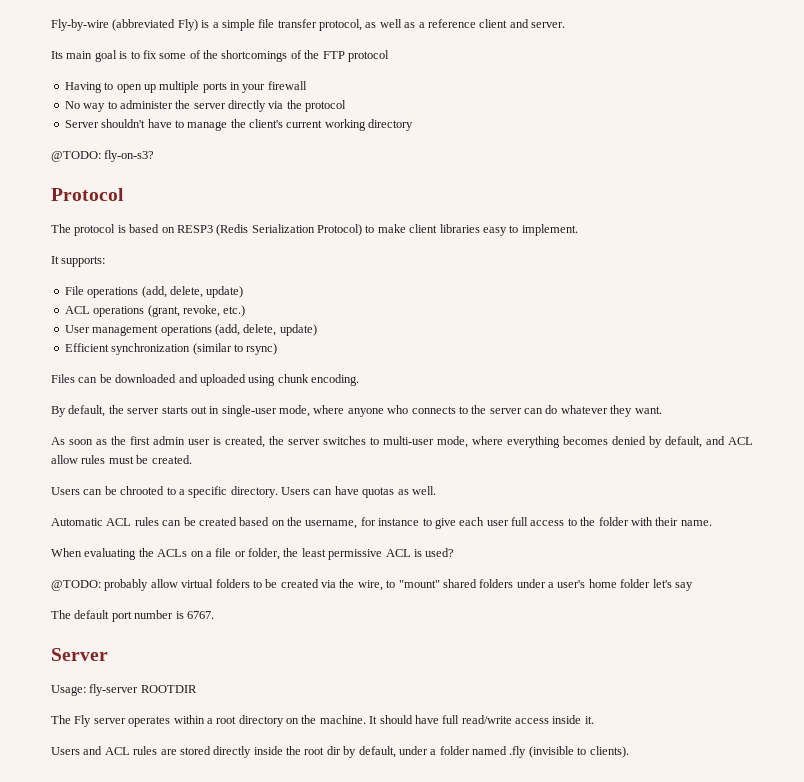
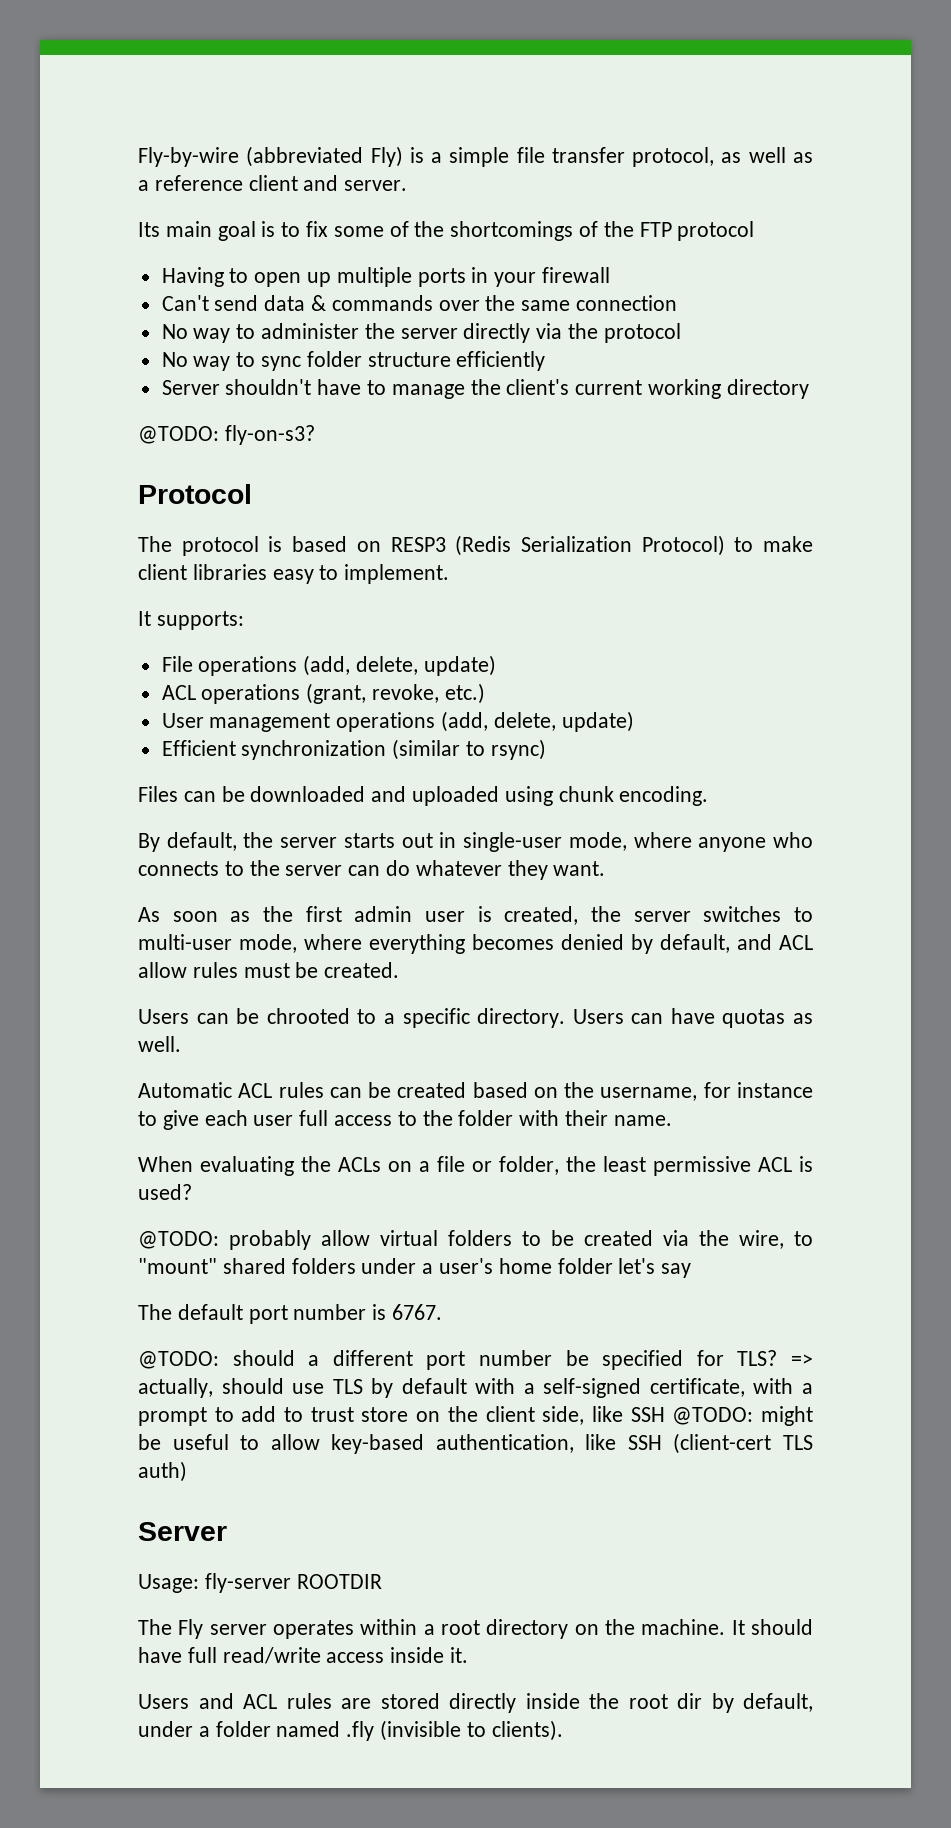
(307, 85) none -> [161,295,678,311] // Can't send data & commands over the same connection
(347, 106) none -> [161,351,546,371] // No way to sync folder structure efficiently
(214, 615) none -> [138,1350,814,1370] [138,1378,813,1398] [138,1406,813,1426] [138,1433,813,1454] [138,1461,187,1482] // @TODO: should a different port number be specified for TLS? => actually, should use TLS by default with a self-signed certificate, with a prompt to add to trust store on the client side, like SSH @TODO: might be useful to allow key-based authentication, like SSH (client-cert TLS auth)

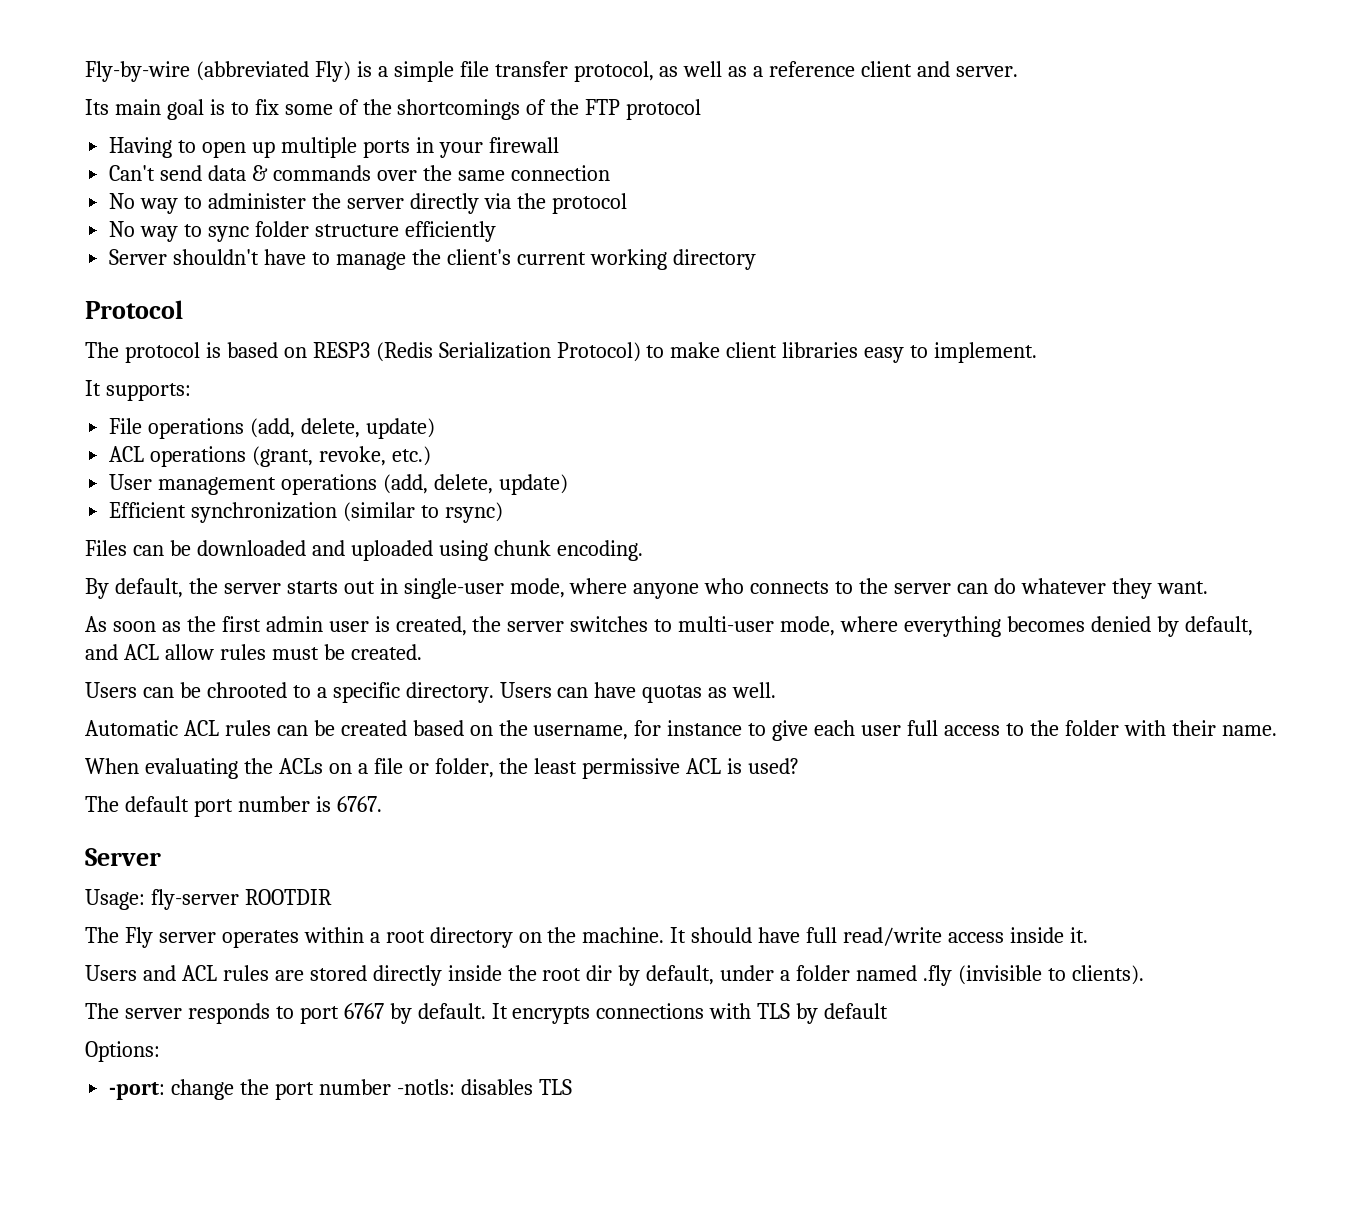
[138,425,315,445] // @TODO: fly-on-s3? -> (756, 259) none
[138,1230,813,1250] [138,1258,692,1278] // @TODO: probably allow virtual folders to be created via the wire, to "mount" shared folders under a user's home folder let's say -> (800, 766) none
[138,1350,814,1370] [138,1378,813,1398] [138,1406,813,1426] [138,1433,813,1454] [138,1461,187,1482] // @TODO: should a different port number be specified for TLS? => actually, should use TLS by default with a self-signed certificate, with a prompt to add to trust store on the client side, like SSH @TODO: might be useful to allow key-based authentication, like SSH (client-cert TLS auth) -> (382, 804) none
(563, 1730) none -> [85,1003,889,1024] [85,1041,160,1062] [109,1079,572,1100] // The server responds to port 6767 by default. It encrypts connections with TLS by default // Options: // -port: change the port number -notls: disables TLS

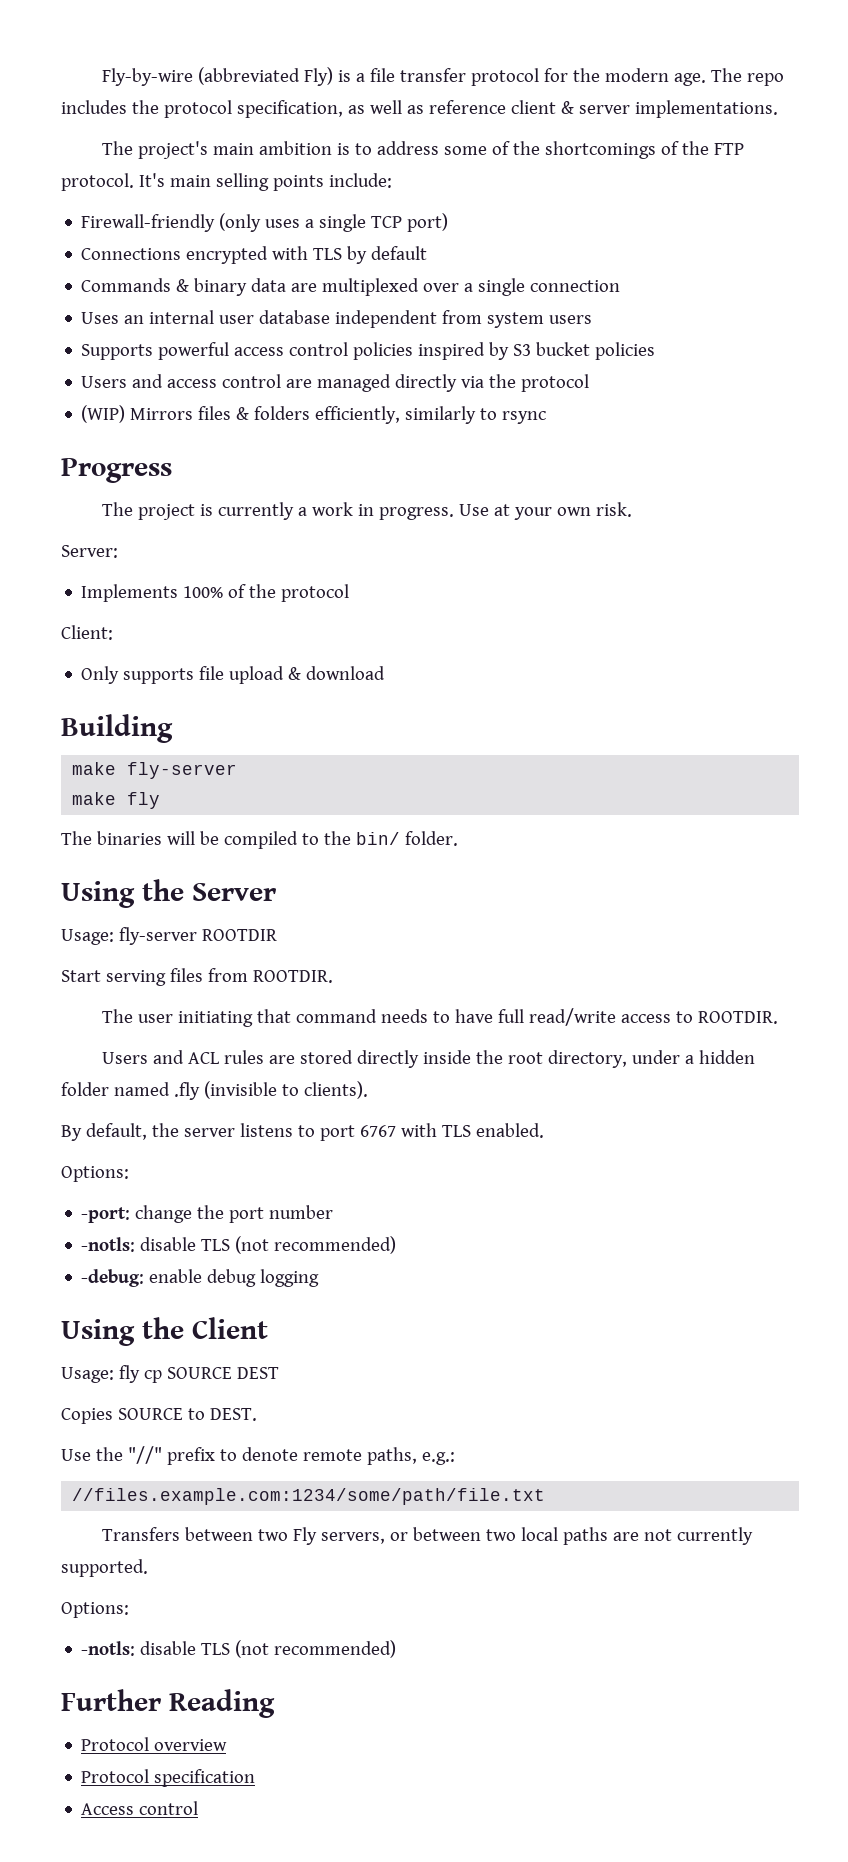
[393,61,454,82] simple -> (365, 77) none
[573,61,654,82] protocol, -> [470,68,784,86] [61,100,343,118] protocol for the modern age. The repo includes the protocol specification,
[753,66,764,77] a -> (424, 109) none
[917,61,1019,77] [85,99,204,120] and server. // Its main goal -> [560,100,778,118] [101,141,332,159] & server implementations. // The project's main ambition
[254,99,279,115] fix -> [376,141,439,155] address
[626,99,702,120] [109,137,559,158] [109,165,610,181] [109,193,627,214] [109,221,496,242] [109,249,756,270] [85,300,183,319] [85,342,1038,363] [85,380,191,401] [109,418,435,439] [109,446,431,467] [109,474,568,495] [109,502,503,523] [85,540,643,561] [85,578,1208,599] [85,616,1253,637] [85,644,422,660] [85,682,777,703] [85,720,1277,741] [85,758,800,779] [85,796,382,817] [85,848,161,866] [85,889,332,910] [85,927,753,948] protocol // Having to open up multiple ports in your firewall // Can't send data & commands over the same connection // No way to administer the server directly via the protocol // No way to sync folder structure efficiently // Server shouldn't have to manage the client's current working directory // Protocol // The protocol is based on RESP3 (Redis Serialization Protocol) to make client libraries easy to implement. // It supports: // File operations (add, delete, update) // ACL operations (grant, revoke, etc.) // User management operations (add, delete, update) // Efficient synchronization (similar to rsync) // Files can be downloaded and uploaded using chunk encoding. // By default, the server starts out in single-user mode, where anyone who connects to the server can do whatever they want. // As soon as the first admin user is created, the server switches to multi-user mode, where everything becomes denied by default, and ACL allow rules must be created. // Users can be chrooted to a specific directory. Users can have quotas as well. // Automatic ACL rules can be created based on the username, for instance to give each user full access to the folder with their name. // When evaluating the ACLs on a file or folder, the least permissive ACL is used? // The default port number is 6767. // Server // Usage: fly-server ROOTDIR // The Fly server operates within a root directory on the machine. It should -> [61,173,392,191] [81,213,449,232] [81,246,428,264] [81,278,621,296] [81,310,593,328] [81,342,656,360] [81,374,590,392] [81,405,547,424] [61,458,172,483] [101,502,632,520] [61,545,118,558] [81,584,350,602] [61,625,113,640] [81,666,386,684] [61,714,173,743] [72,762,238,779] [72,792,161,809] [61,831,458,849] [61,879,276,908] [61,927,277,945] [61,968,333,986] [101,1009,450,1027] protocol. It's main selling points include: // Firewall-friendly (only uses a single TCP port) // Connections encrypted with TLS by default // Commands & binary data are multiplexed over a single connection // Uses an internal user database independent from system users // Supports powerful access control policies inspired by S3 bucket policies // Users and access control are managed directly via the protocol // (WIP) Mirrors files & folders efficiently, similarly to rsync // Progress // The project is currently a work in progress. Use at your own risk. // Server: // Implements 100% of the protocol // Client: // Only supports file upload & download // Building // make fly-server // make fly // The binaries will be compiled to the bin/ folder. // Using the Server // Usage: fly-server ROOTDIR // Start serving files from ROOTDIR. // The user initiating that command needs to
[1009,927,1088,943] inside it. -> [675,1011,778,1024] to ROOTDIR.
[586,965,715,986] dir by default, -> [547,1050,627,1068] directory,
(791, 975) none -> [698,1050,755,1064] hidden
[85,1003,889,1024] The server responds to port 6767 by default. It encrypts connections with TLS by default -> [61,1123,544,1141] By default, the server listens to port 6767 with TLS enabled.
[396,1079,572,1095] -notls: disables TLS -> [81,1236,397,1254] [81,1269,320,1287] [61,1317,268,1346] [61,1365,279,1383] [61,1408,257,1424] [61,1446,455,1465] [72,1488,546,1505] [101,1527,753,1545] [61,1559,148,1577] [61,1602,129,1618] [81,1640,397,1658] [61,1689,275,1718] [81,1737,228,1751] [81,1769,256,1787] [81,1801,199,1815] // -notls: disable TLS (not recommended) // -debug: enable debug logging // Using the Client // Usage: fly cp SOURCE DEST // Copies SOURCE to DEST. // Use the "//" prefix to denote remote paths, e.g.: // //files.example.com:1234/some/path/file.txt // Transfers between two Fly servers, or between two local paths are not currently supported. // Options: // -notls: disable TLS (not recommended) // Further Reading // Protocol overview // Protocol specification // Access control

